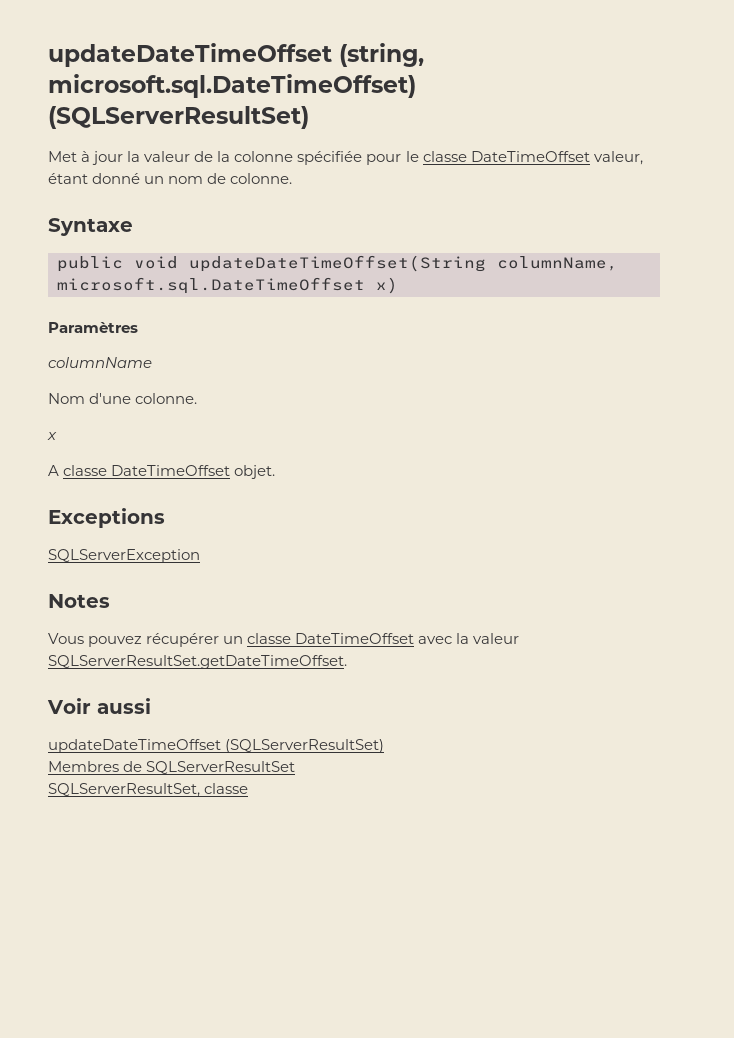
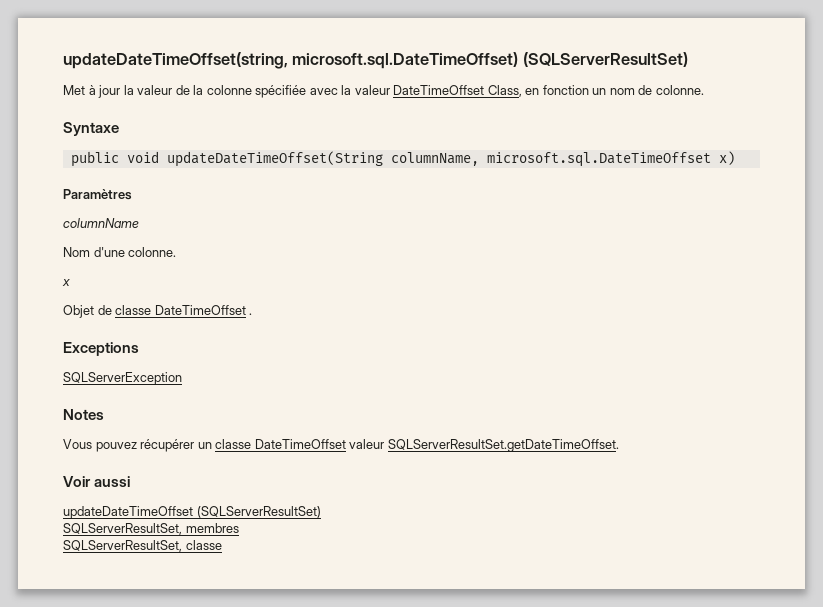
[48,43,424,67] updateDateTimeOffset (string, -> [63,52,288,69] updateDateTimeOffset(string,
[366,151,643,165] [48,173,141,184] pour le classe DateTimeOffset valeur, étant donné -> [309,85,589,97] avec la valeur DateTimeOffset Class, en fonction
[48,465,276,479] A classe DateTimeOffset objet. -> [63,305,253,318] Objet de classe DateTimeOffset .
[418,633,470,644] avec la -> (346, 444) none
[48,761,296,774] Membres de SQLServerResultSet -> [63,523,239,535] SQLServerResultSet, membres

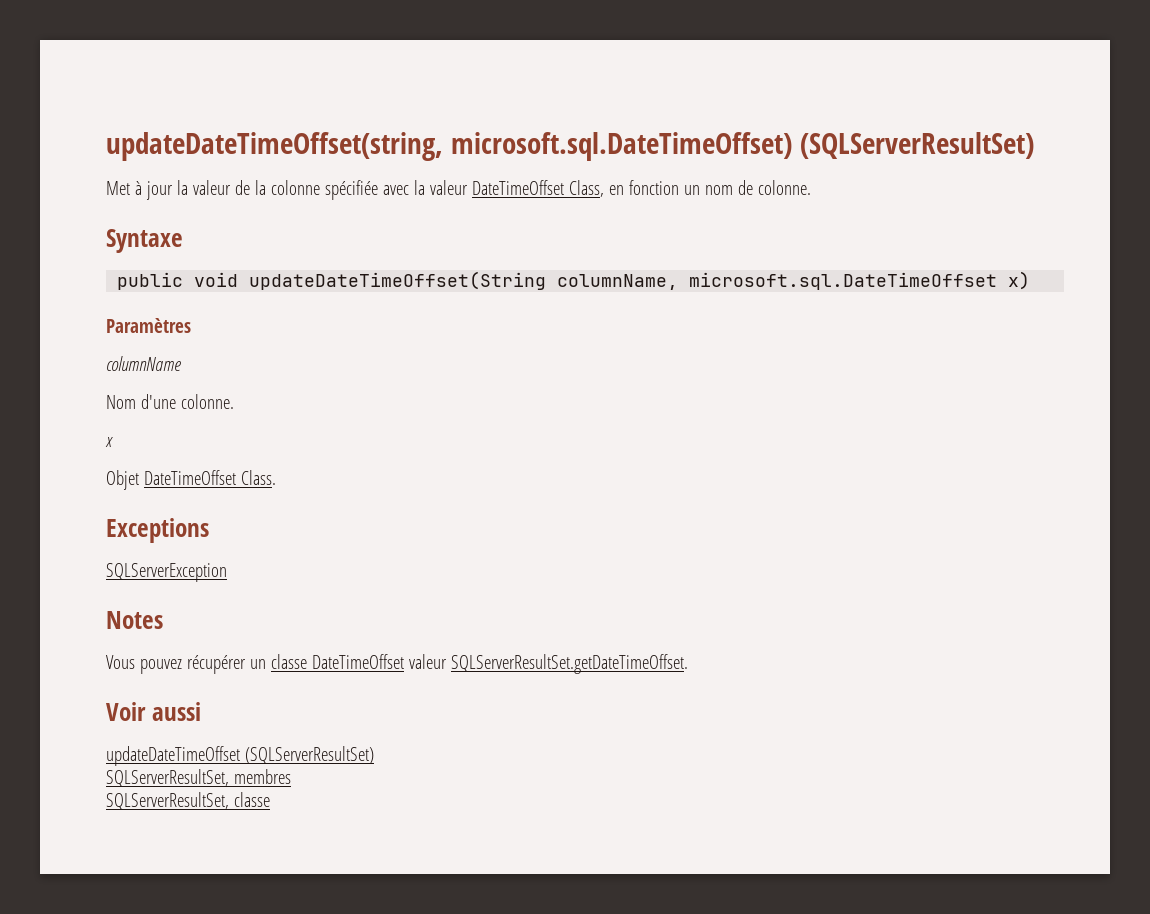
[97,305,253,315] de classe DateTimeOffset . -> [143,470,276,485] DateTimeOffset Class.

